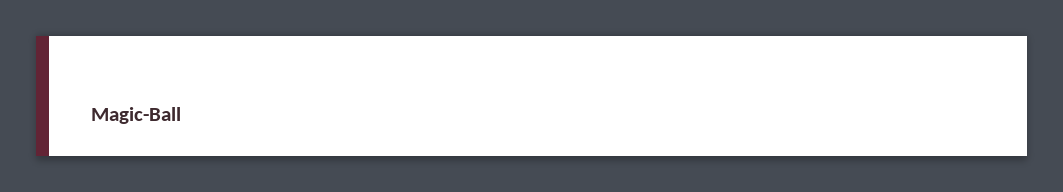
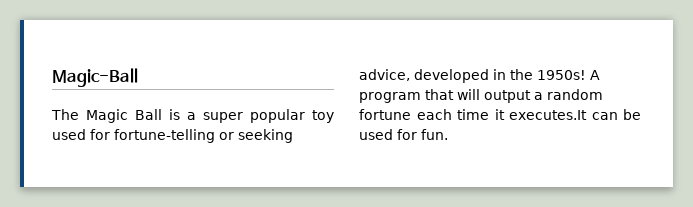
(181, 115) none -> [51,109,334,123] [52,129,293,143] [359,69,600,83] [359,89,603,103] [359,109,641,120] [359,129,448,140] // The Magic Ball is a super popular toy used for fortune-telling or seeking advice, developed in the 1950s! A program that will output a random fortune each time it executes.It can be used for fun.

